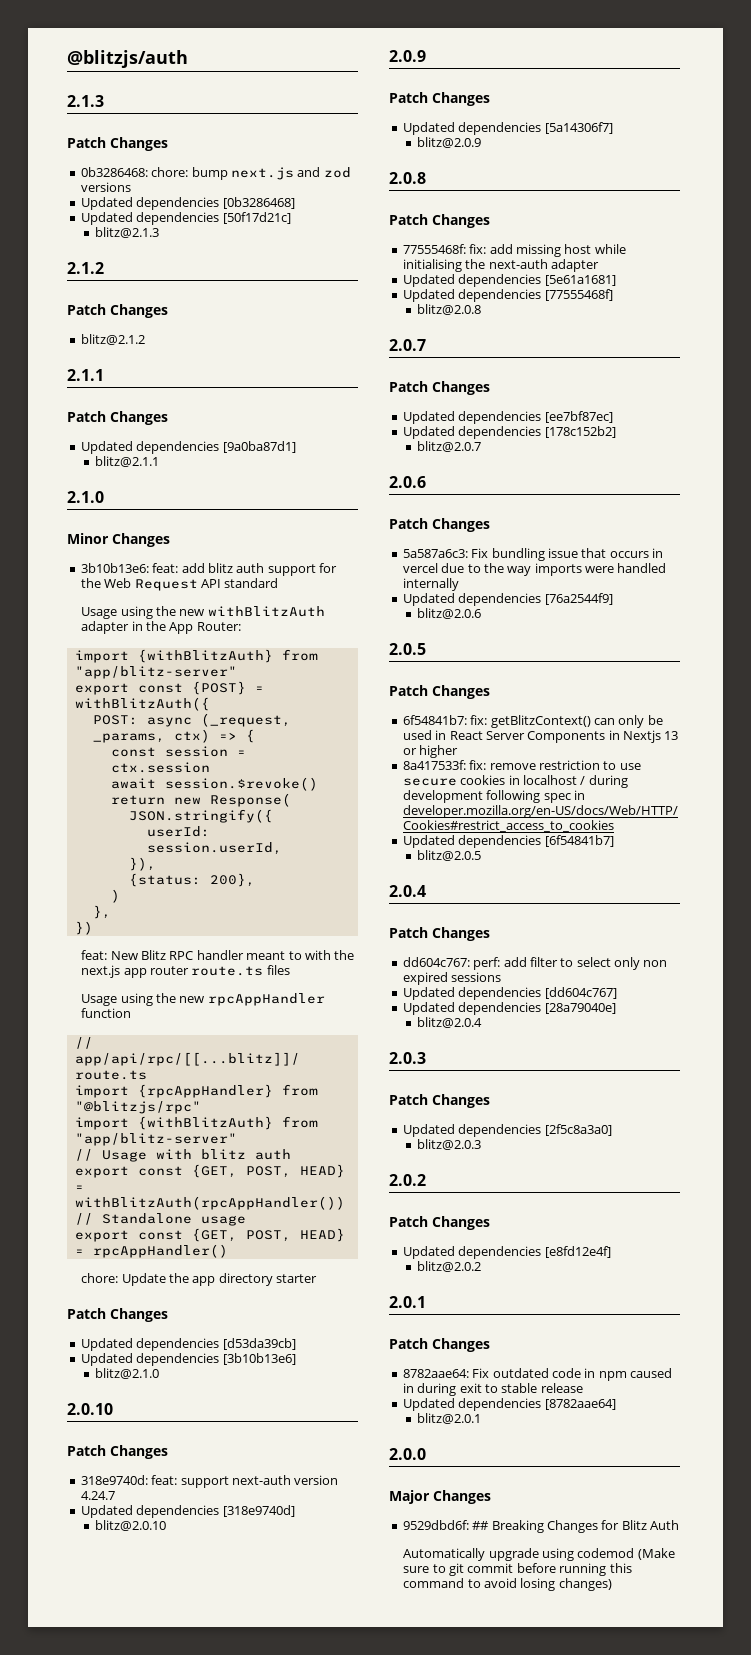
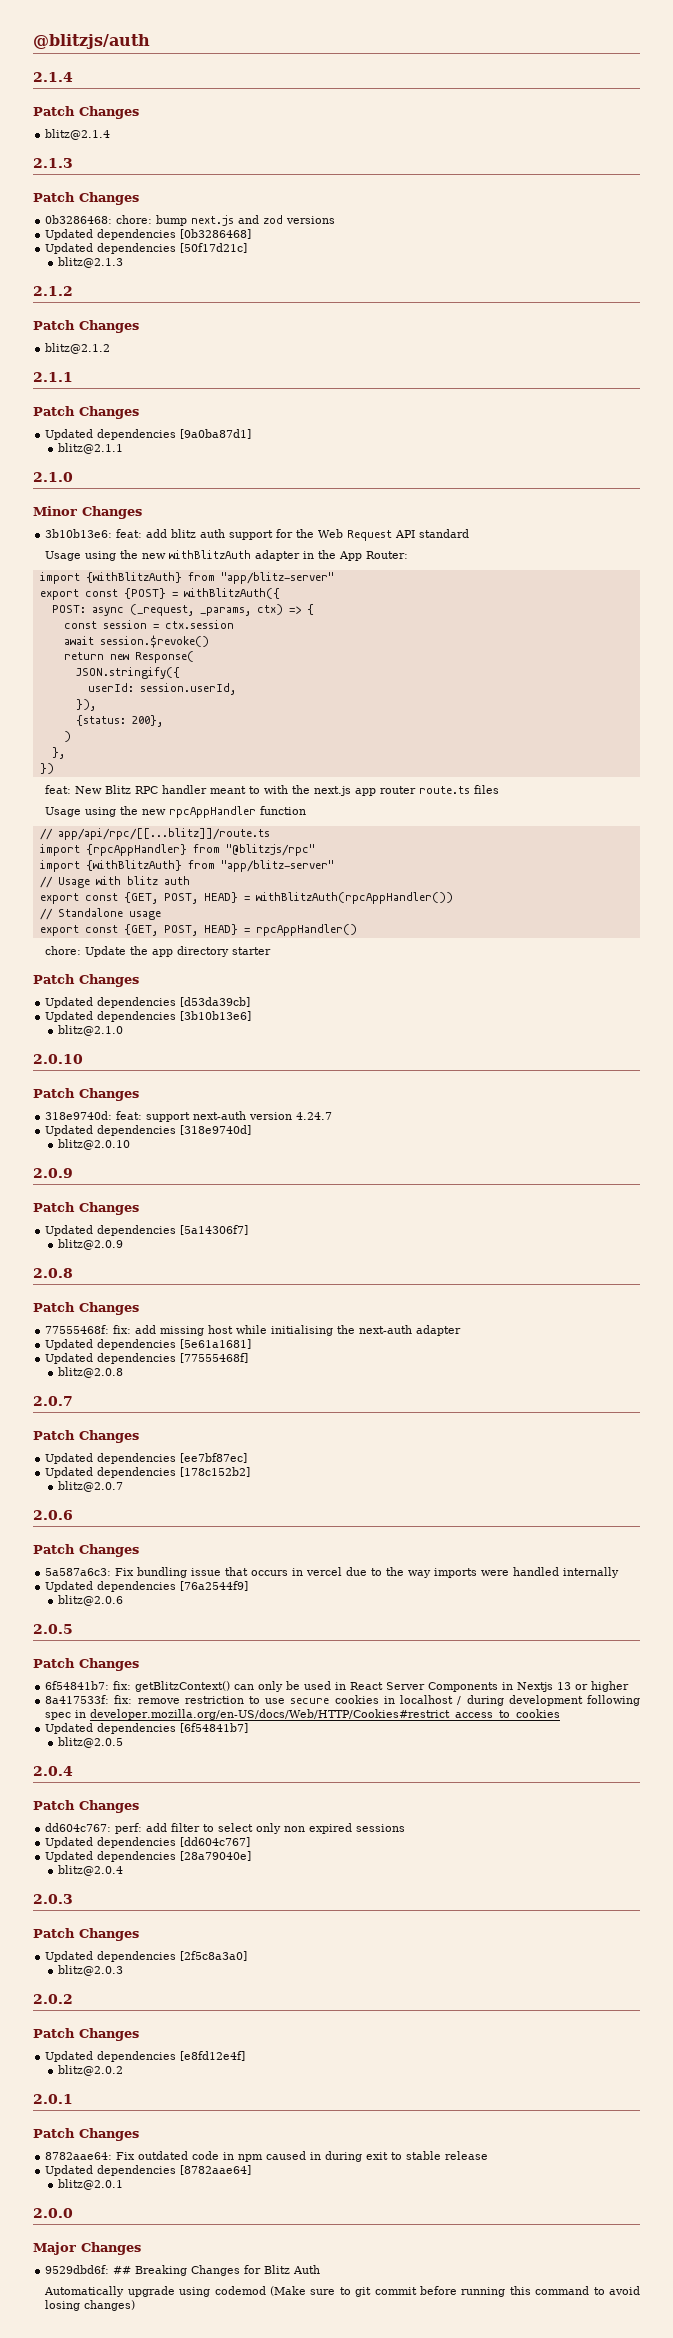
(188, 59) none -> [33,72,73,82] [33,106,139,119] [45,129,111,140] // 2.1.4 // Patch Changes // blitz@2.1.4

